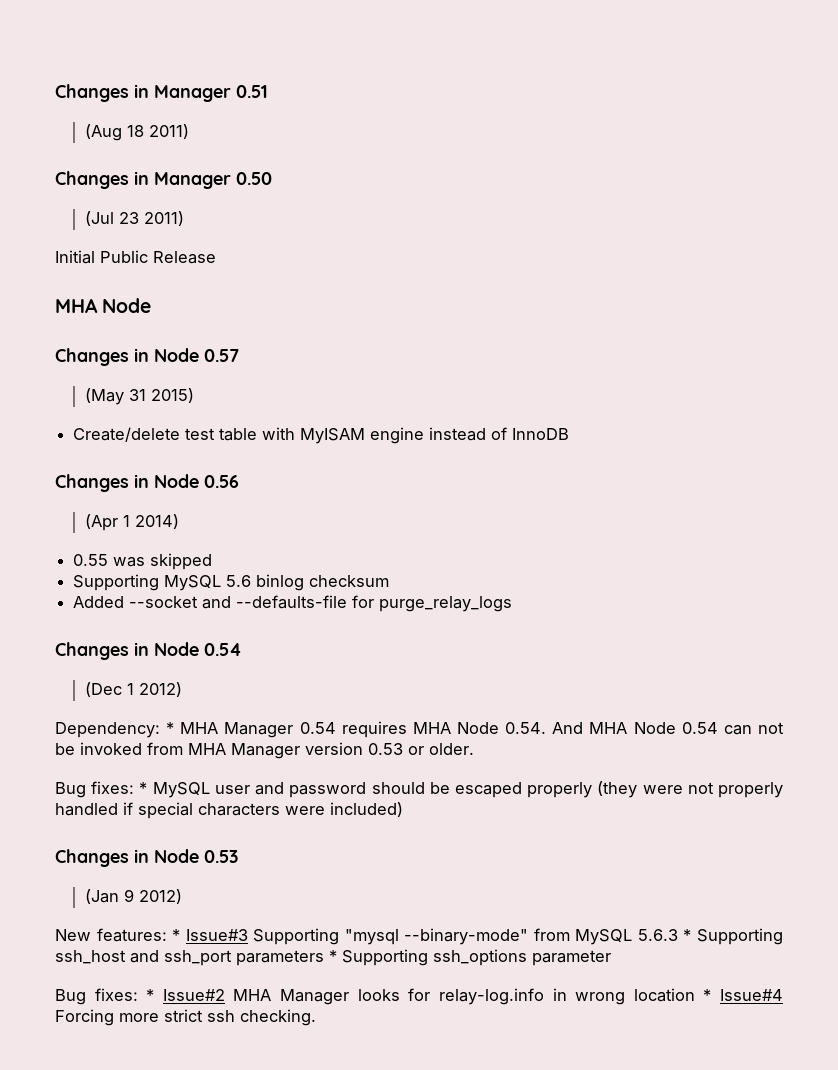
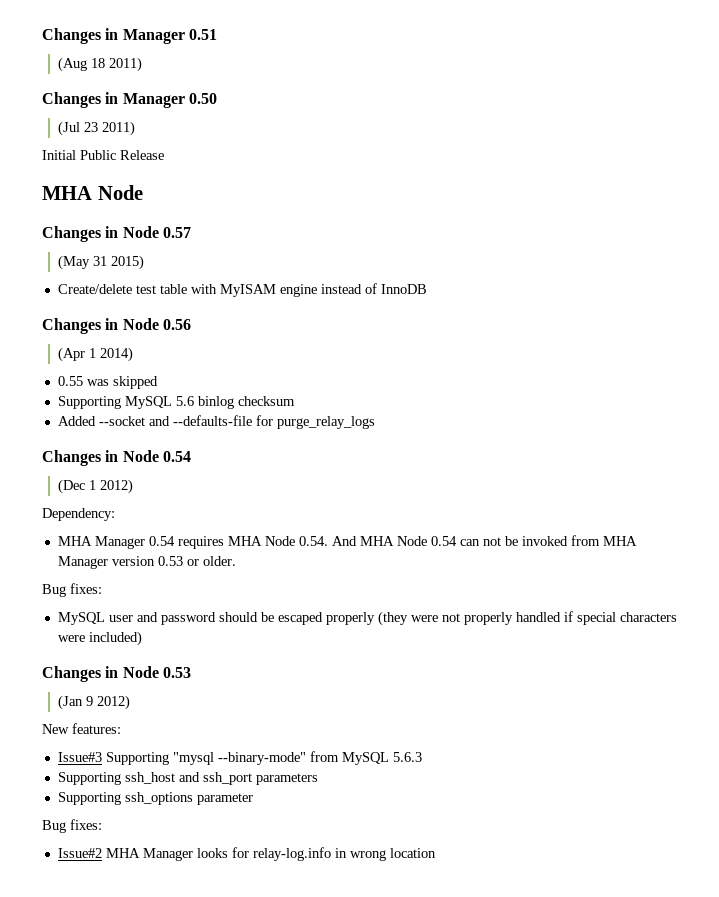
[166,722,175,734] * -> (115, 514) //
[139,782,148,794] * -> (102, 588) //
[172,929,181,941] * -> (121, 728) //
[683,929,692,941] * -> (422, 757) //
[329,950,337,962] * -> (318, 779) //
[146,989,155,1001] * -> (102, 824) //
[703,989,784,1001] [55,1009,316,1026] * Issue#4 Forcing more strict ssh checking. -> (436, 853) none

